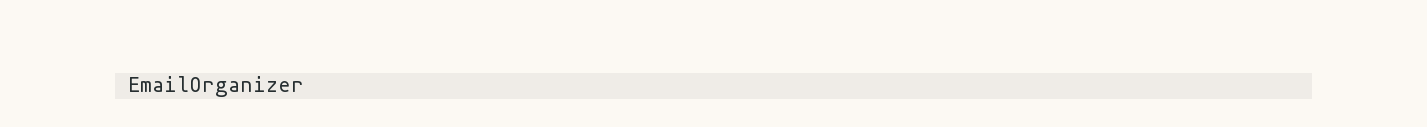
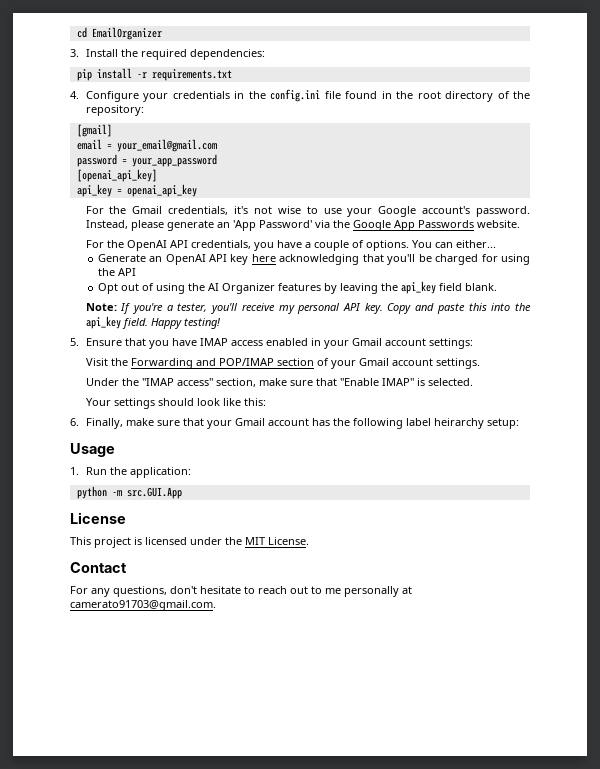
(128, 86) none -> [76,27,87,38] cd
(305, 86) none -> [70,49,265,60] [76,68,232,81] [70,89,530,102] [85,105,144,116] [76,124,112,137] [76,139,217,152] [76,154,217,167] [76,169,157,182] [76,184,197,197] [85,206,530,217] [85,220,520,231] [85,240,496,251] [97,254,531,265] [97,268,136,276] [97,281,497,294] [85,303,532,314] [85,316,221,329] [70,338,473,349] [85,358,480,369] [85,378,473,387] [85,398,266,409] [70,418,519,429] [70,443,115,457] [70,467,191,478] [76,486,182,499] [70,512,126,524] [70,537,309,548] [70,562,127,573] [70,586,412,597] [70,600,216,611] // 3. Install the required dependencies: // pip install -r requirements.txt // 4. Configure your credentials in the config.ini file found in the root directory of the repository: // [gmail] // email = your_email@gmail.com // password = your_app_password // [openai_api_key] // api_key = openai_api_key // For the Gmail credentials, it's not wise to use your Google account's password. Instead, please generate an 'App Password' via the Google App Passwords website. // For the OpenAI API credentials, you have a couple of options. You can either... // Generate an OpenAI API key here acknowledging that you'll be charged for using the API // Opt out of using the AI Organizer features by leaving the api_key field blank. // Note: If you're a tester, you'll receive my personal API key. Copy and paste this into the api_key field. Happy testing! // 5. Ensure that you have IMAP access enabled in your Gmail account settings: // Visit the Forwarding and POP/IMAP section of your Gmail account settings. // Under the "IMAP access" section, make sure that "Enable IMAP" is selected. // Your settings should look like this: // 6. Finally, make sure that your Gmail account has the following label heirarchy setup: // Usage // 1. Run the application: // python -m src.GUI.App // License // This project is licensed under the MIT License. // Contact // For any questions, don't hesitate to reach out to me personally at camerato91703@gmail.com.

